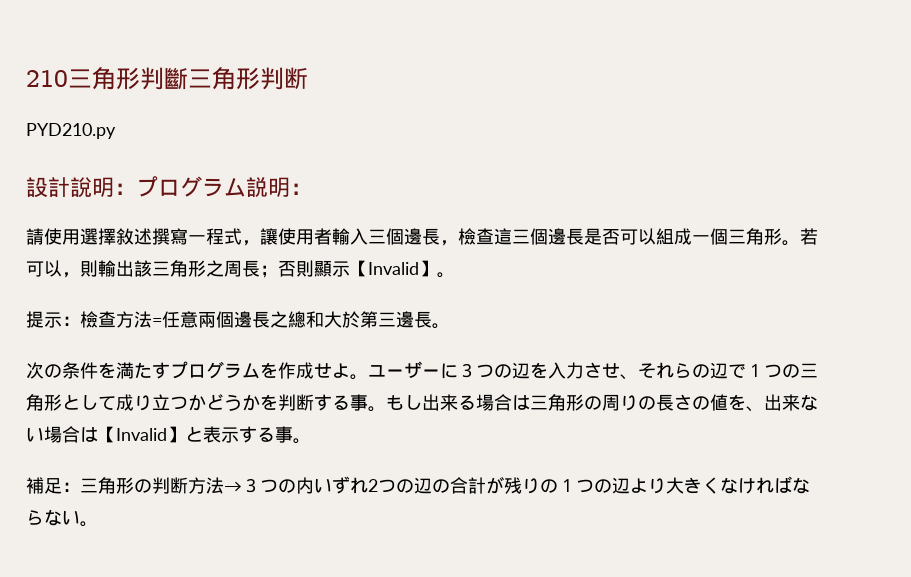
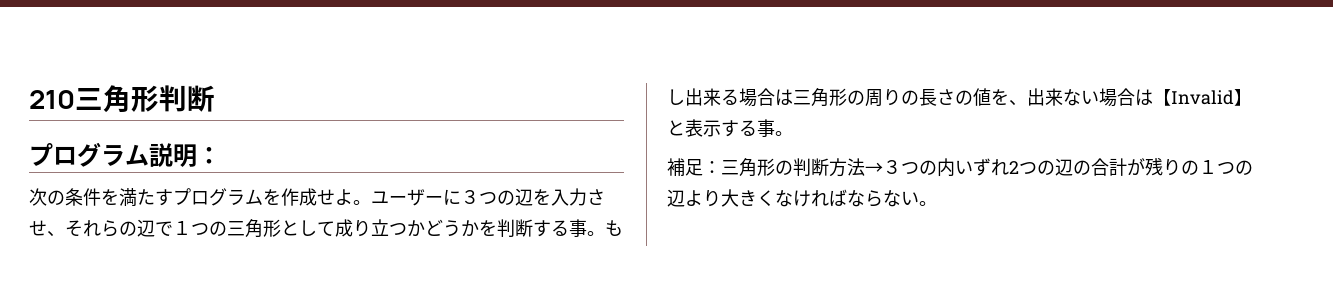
[164,67,308,90] [26,123,116,139] [26,176,312,198] [26,228,818,246] [26,260,455,278] [26,311,450,329] 斷三角形判断 // PYD210.py // 設計說明：プログラム説明： // 請使用選擇敘述撰寫一程式，讓使用者輸入三個邊長，檢查這三個邊長是否可以組成一個三角形。若可以，則輸出該三角形之周長；否則顯示【Invalid】。 // 提示：檢查方法=任意兩個邊長之總和大於第三邊長。 -> [187,85,215,112] [29,142,221,167] 断 // プログラム説明：

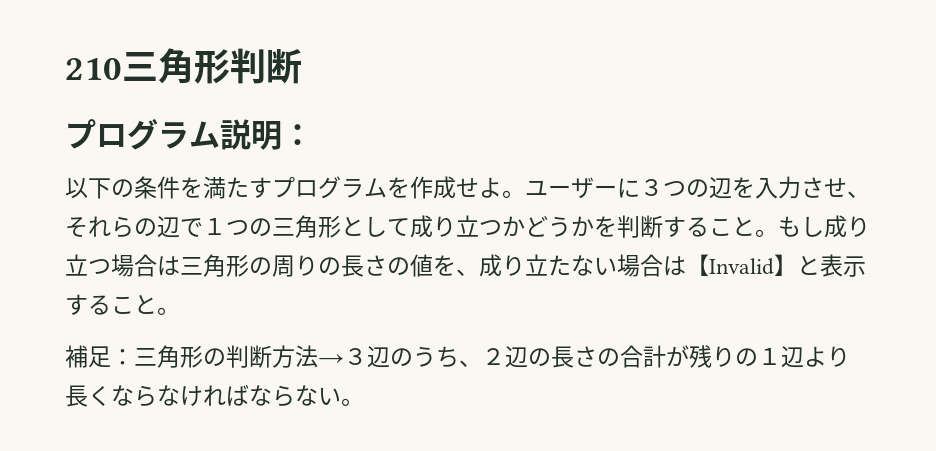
[29,188,47,206] 次 -> [65,178,111,199] 以下
[569,219,623,237] [667,88,739,106] 事。もし出来る -> [709,215,870,238] [65,254,111,276] こと。もし成り立つ
[1027,88,1063,106] 出来 -> [479,254,571,277] 成り立た
[757,119,775,137] 事 -> [111,294,157,314] こと
[901,158,1073,177] つの内いずれ2つの辺 -> [367,346,597,368] 辺のうち、２辺の長さ
[1217,160,1253,175] [667,189,775,207] つの辺より大きく -> [781,346,850,368] [65,385,157,407] 辺より長くなら

